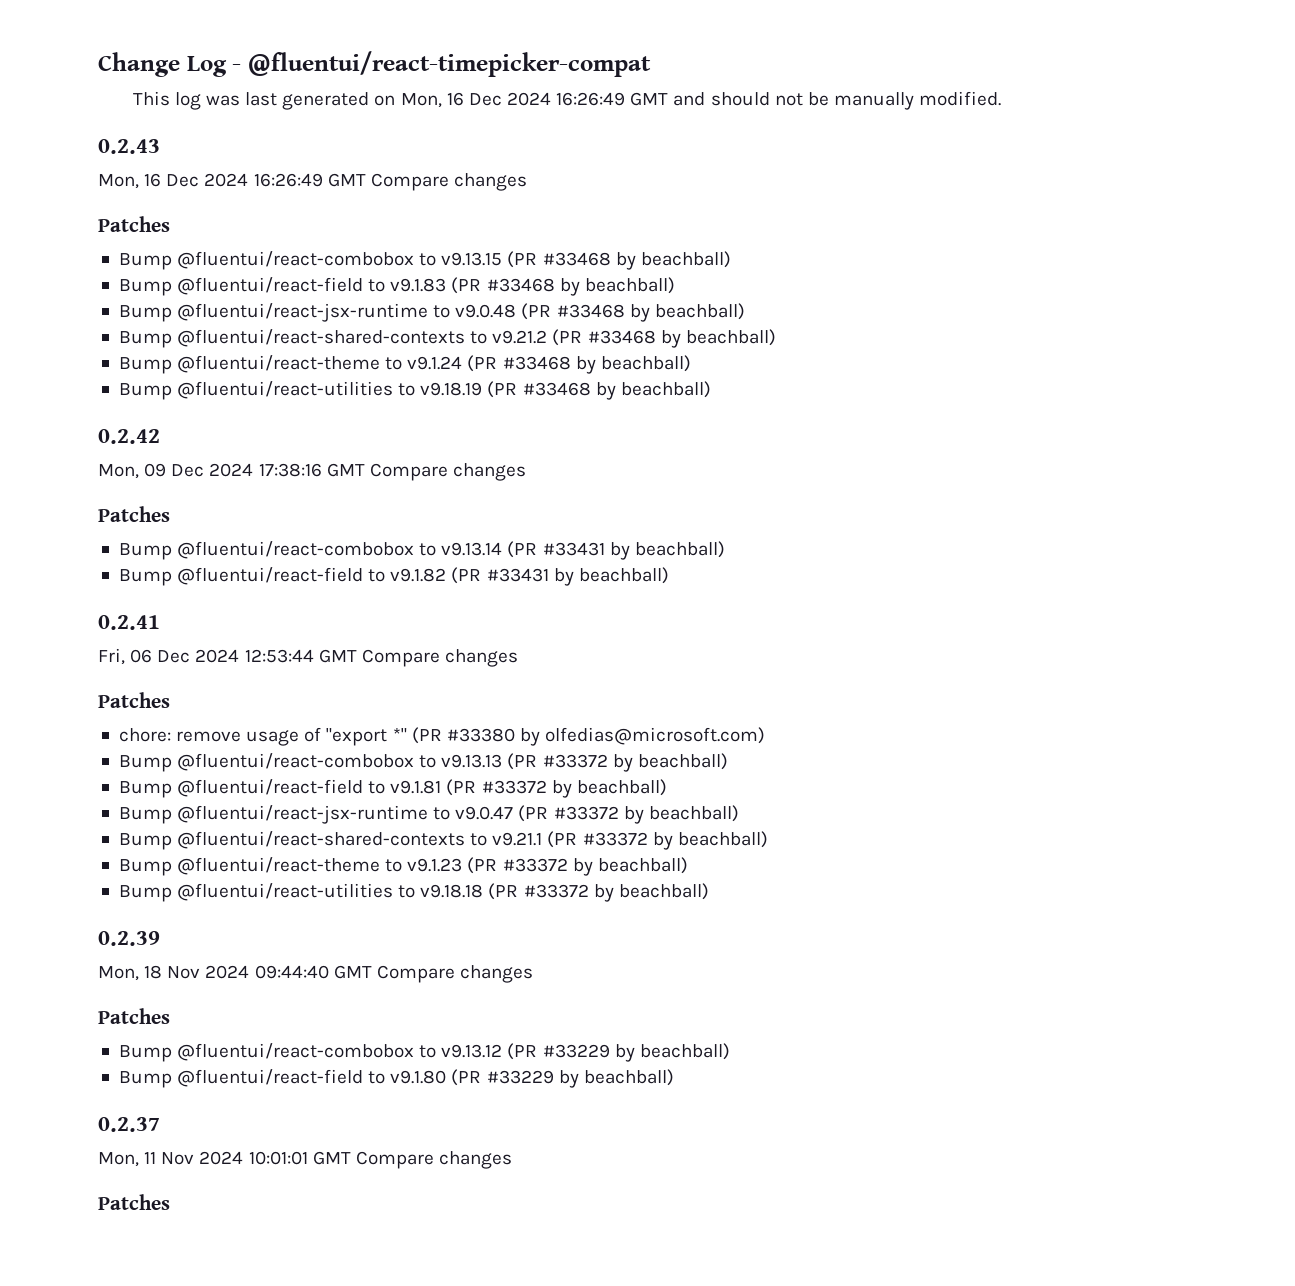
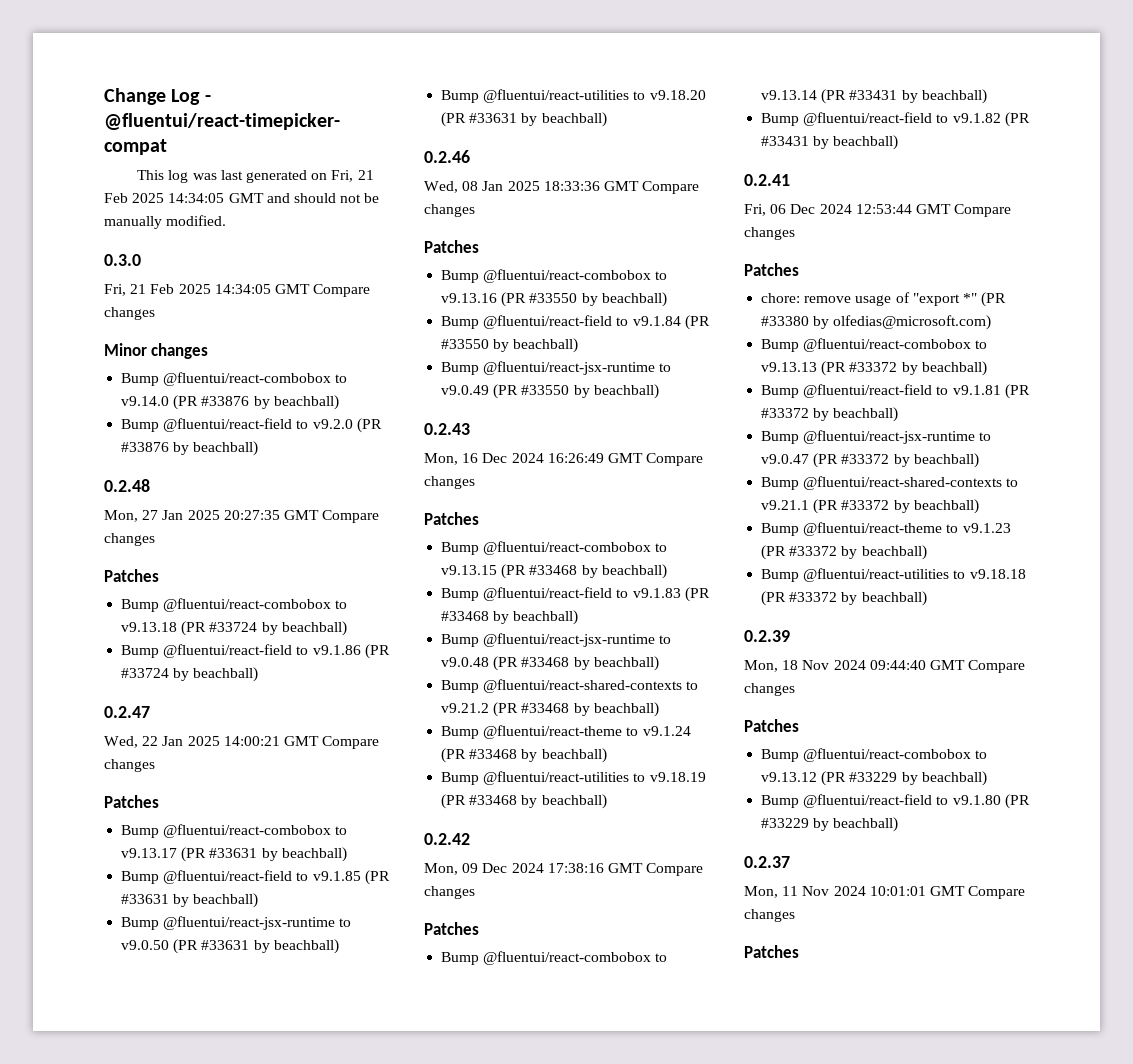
[400,92,626,108] Mon, 16 Dec 2024 16:26:49 -> [331,170,374,182] [104,193,225,203] Fri, 21 Feb 2025 14:34:05
(1002, 98) none -> [104,254,141,266] [104,284,371,297] [104,307,155,320] [104,343,209,359] [121,372,348,386] [121,395,339,410] [121,418,382,433] [121,441,259,456] [104,479,150,492] [104,510,380,523] [104,533,155,546] [104,569,159,582] [121,598,348,612] [121,621,347,636] [121,644,390,659] [121,667,259,682] [104,706,150,718] [104,736,380,749] [104,759,155,772] [104,795,159,808] [121,824,348,838] [121,847,347,862] [121,870,390,885] [121,893,259,908] [121,916,352,930] [121,939,339,954] [441,89,706,103] [441,112,607,127] [424,150,470,163] [424,181,700,194] [424,204,475,217] [424,240,479,253] [441,269,668,283] [441,292,667,307] [441,315,710,330] [441,338,579,353] [441,361,672,375] [441,384,659,399] // 0.3.0 // Fri, 21 Feb 2025 14:34:05 GMT Compare changes // Minor changes // Bump @fluentui/react-combobox to v9.14.0 (PR #33876 by beachball) // Bump @fluentui/react-field to v9.2.0 (PR #33876 by beachball) // 0.2.48 // Mon, 27 Jan 2025 20:27:35 GMT Compare changes // Patches // Bump @fluentui/react-combobox to v9.13.18 (PR #33724 by beachball) // Bump @fluentui/react-field to v9.1.86 (PR #33724 by beachball) // 0.2.47 // Wed, 22 Jan 2025 14:00:21 GMT Compare changes // Patches // Bump @fluentui/react-combobox to v9.13.17 (PR #33631 by beachball) // Bump @fluentui/react-field to v9.1.85 (PR #33631 by beachball) // Bump @fluentui/react-jsx-runtime to v9.0.50 (PR #33631 by beachball) // Bump @fluentui/react-utilities to v9.18.20 (PR #33631 by beachball) // 0.2.46 // Wed, 08 Jan 2025 18:33:36 GMT Compare changes // Patches // Bump @fluentui/react-combobox to v9.13.16 (PR #33550 by beachball) // Bump @fluentui/react-field to v9.1.84 (PR #33550 by beachball) // Bump @fluentui/react-jsx-runtime to v9.0.49 (PR #33550 by beachball)

